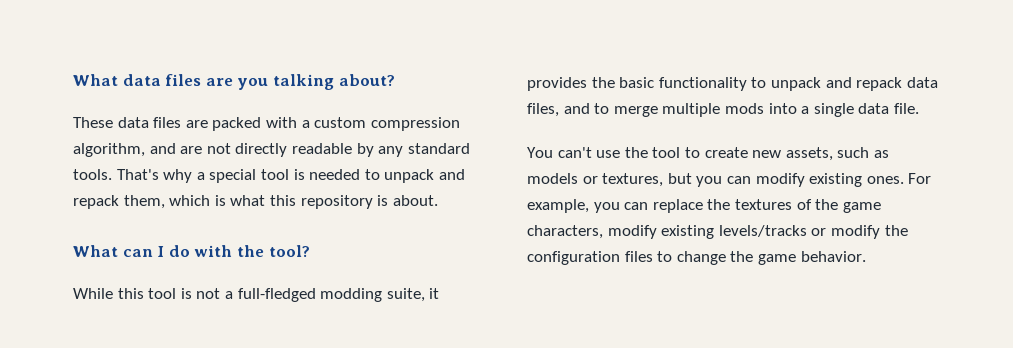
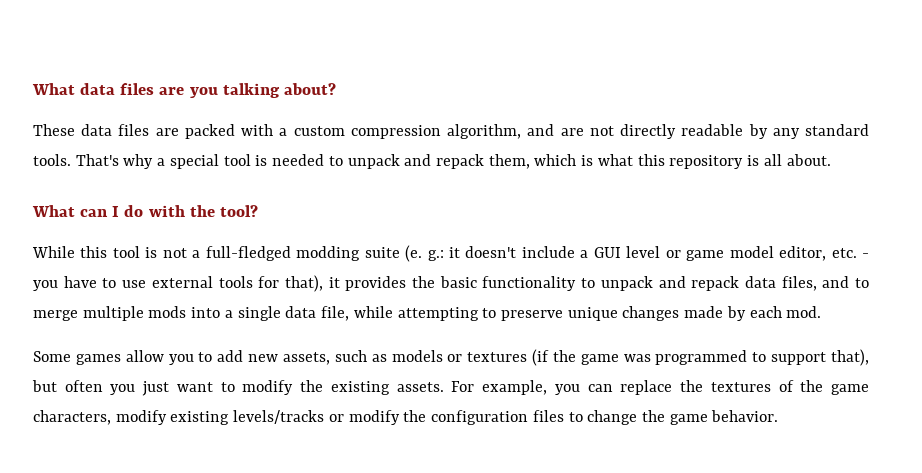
(389, 200) none -> [763,154,782,166] all
[386,288,425,302] suite, -> [364,245,870,262] [33,275,323,292] suite (e. g.: it doesn't include a GUI level or game model editor, etc. - you have to use external tools for that),
[893,103,919,114] [527,147,748,158] file. // You can't use the tool to create -> [321,306,822,321] [33,350,244,365] file, while attempting to preserve unique changes made by each mod. // Some games allow you to add
[602,173,904,187] textures, but you can modify existing ones. -> [467,349,870,366] [32,380,444,396] textures (if the game was programmed to support that), but often you just want to modify the existing assets.

